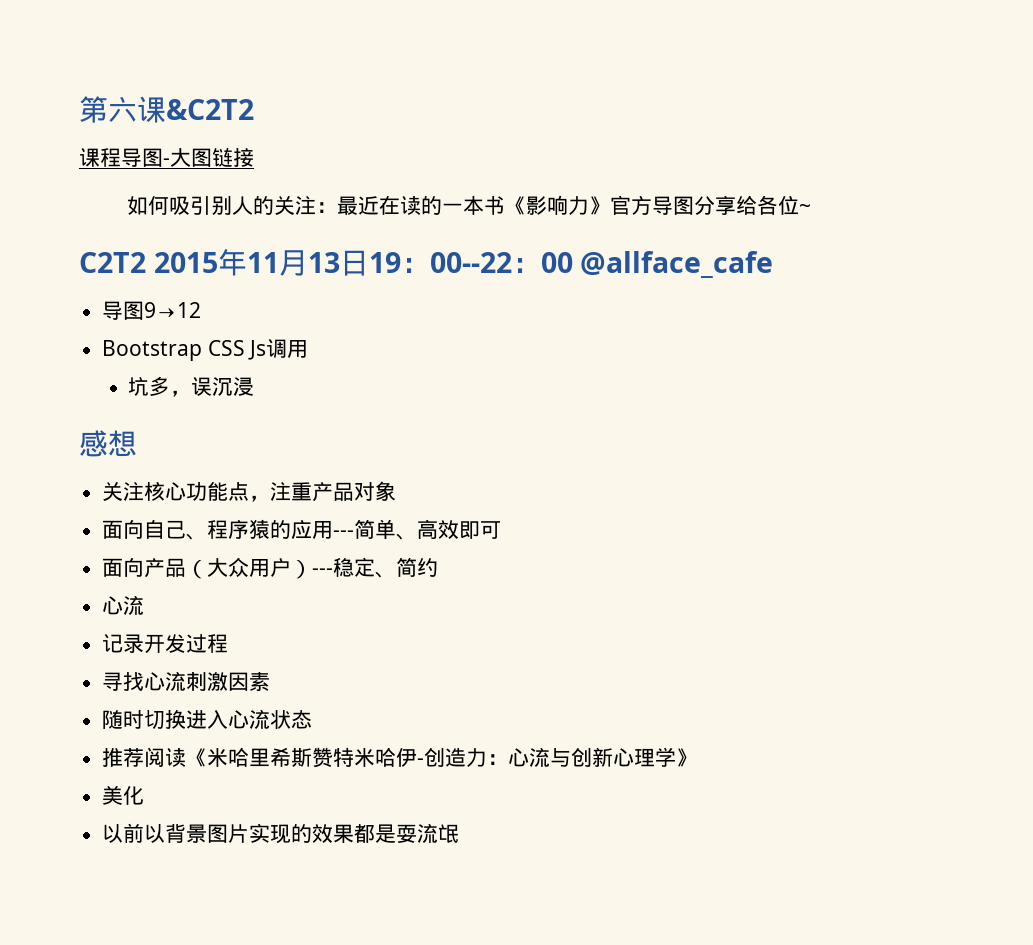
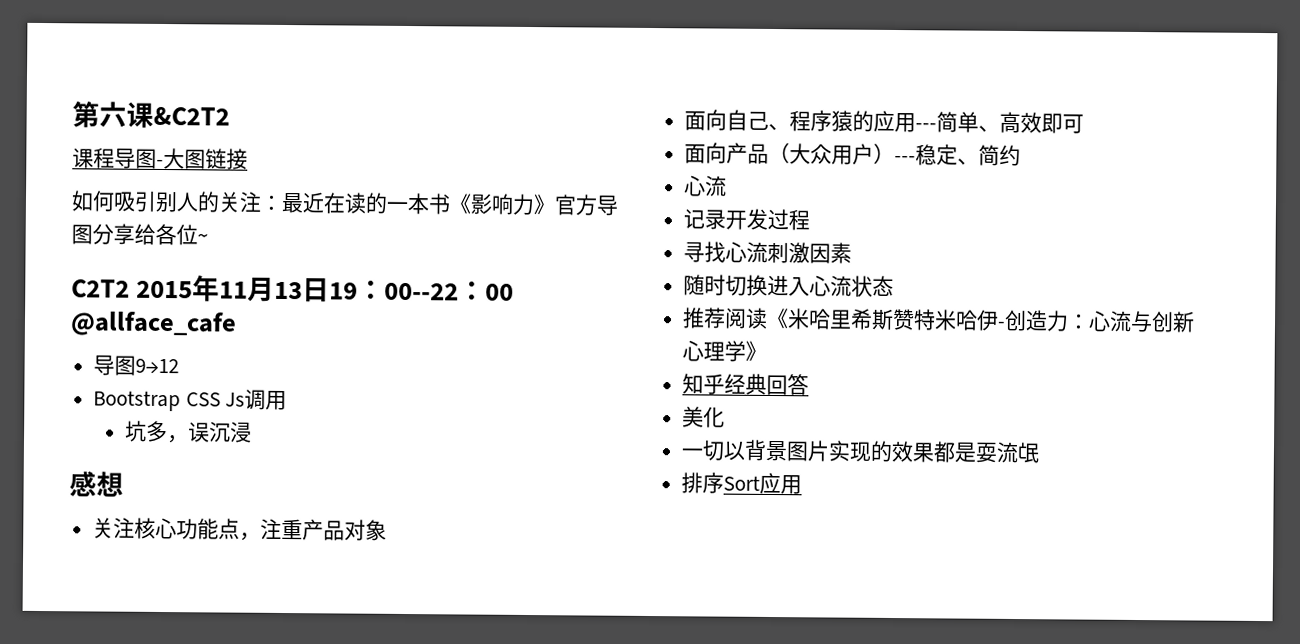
(698, 757) none -> [682,373,810,396] // 知乎经典回答
[102,823,145,843] 以前 -> [681,440,726,461] 一切
(460, 833) none -> [681,472,803,495] // 排序Sort应用

